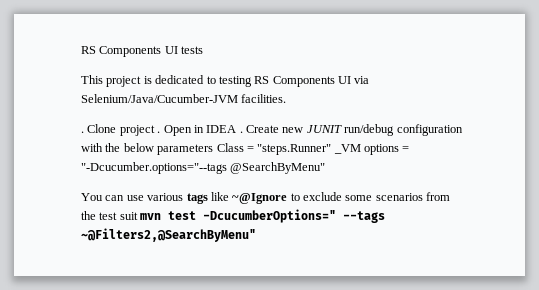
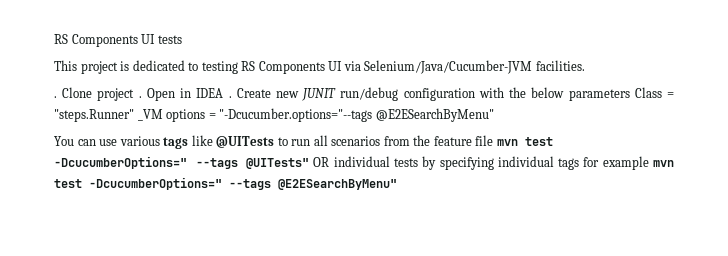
[230,162,326,174] @SearchByMenu" -> [375,108,494,122] @E2ESearchByMenu"
[232,192,373,204] ~@Ignore to exclude some -> [216,135,328,148] @UITests to run all
[99,209,386,223] [81,228,256,242] test suit mvn test -DcucumberOptions=" --tags ~@Filters2,@SearchByMenu" -> [433,135,553,146] [54,156,675,170] [54,177,397,190] feature file mvn test -DcucumberOptions=" --tags @UITests" OR individual tests by specifying individual tags for example mvn test -DcucumberOptions=" --tags @E2ESearchByMenu"

